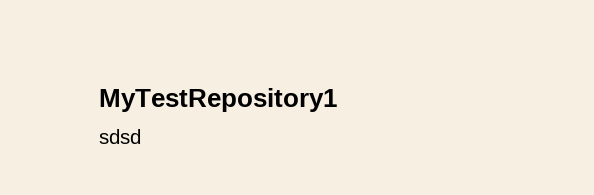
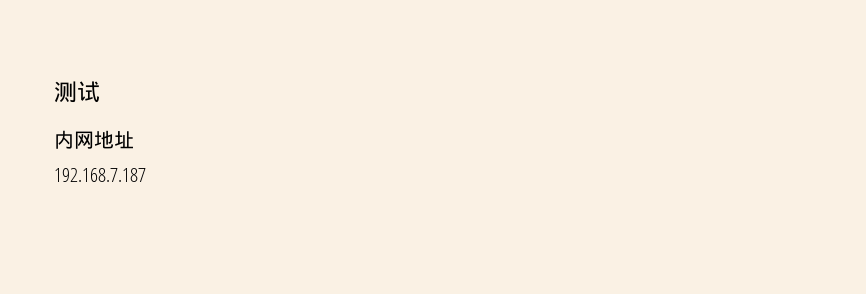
[99,88,337,112] [99,129,141,144] MyTestRepository1 // sdsd -> [54,81,100,103] [54,130,134,149] [54,168,146,182] 测试 // 内网地址 // 192.168.7.187

